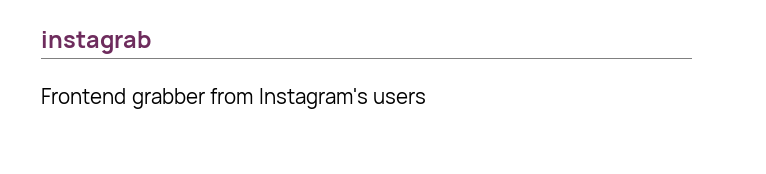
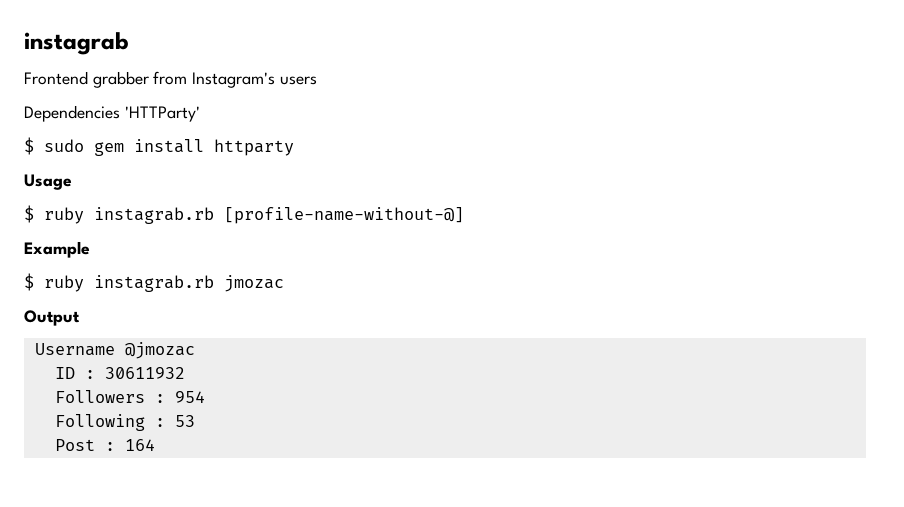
(427, 97) none -> [24,105,200,122] [24,137,294,156] [24,174,72,190] [24,205,464,224] [24,241,90,258] [24,273,284,292] [24,310,80,326] [34,342,195,359] [54,367,185,379] [54,390,205,403] [54,414,195,431] [54,439,155,451] // Dependencies 'HTTParty' // $ sudo gem install httparty // Usage // $ ruby instagrab.rb [profile-name-without-@] // Example // $ ruby instagrab.rb jmozac // Output // Username @jmozac // ID : 30611932 // Followers : 954 // Following : 53 // Post : 164

